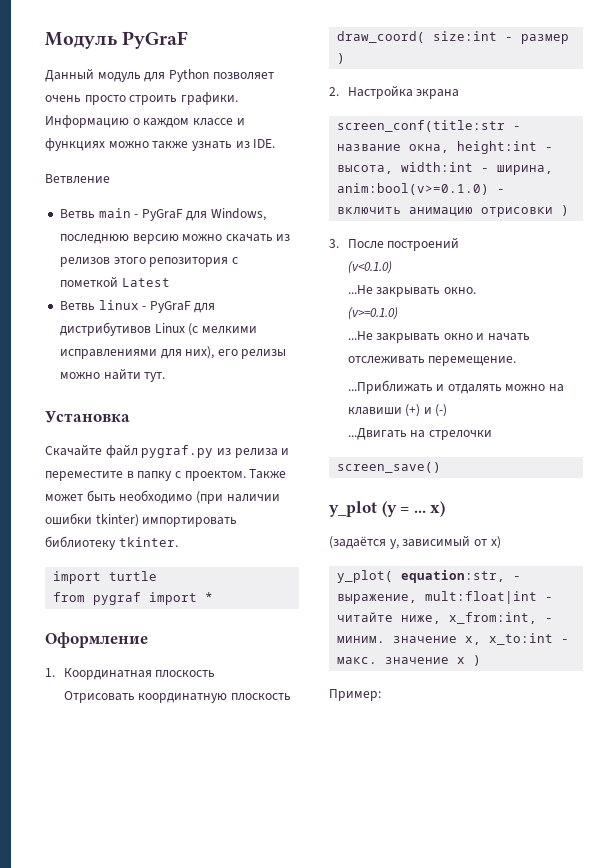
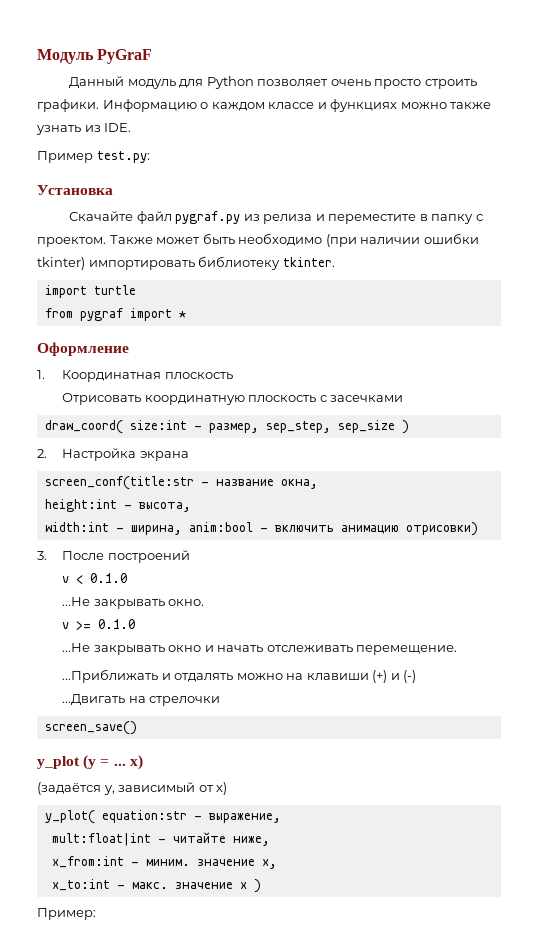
[45,174,110,184] [59,208,267,221] [59,234,291,244] [59,257,238,267] [59,276,170,287] [59,300,216,313] [59,322,257,336] [59,346,287,359] [59,368,166,382] Ветвление // Ветвь main - PyGraF для Windows, последнюю версию можно скачать из релизов этого репозитория с пометкой Latest // Ветвь linux - PyGraF для дистрибутивов Linux (с мелкими исправлениями для них), его релизы можно найти тут. -> [37,151,150,163] Пример test.py:
(291, 697) none -> [319,395,404,402] с засечками
[521,34,570,44] размер -> [208,420,395,433] размер, sep_step, sep_size
(450, 148) none -> (318, 484) //
(394, 169) none -> (191, 507) //
[337,183,490,195] anim:bool(v>=0.1.0) -> [188,522,253,532] anim:bool
[481,205,570,217] отрисовки ) -> [405,522,478,536] отрисовки)
[347,261,392,274] (v<0.1.0) -> [62,573,128,584] v < 0.1.0
[347,307,398,320] (v>=0.1.0) -> [62,619,136,630] v >= 0.1.0
[401,570,506,583] equation:str, -> [101,810,187,823] equation:str
(418, 599) none -> (281, 818) //
[449,612,538,624] x_from:int, -> [51,856,124,868] // x_from:int
(482, 640) none -> (277, 864) //

